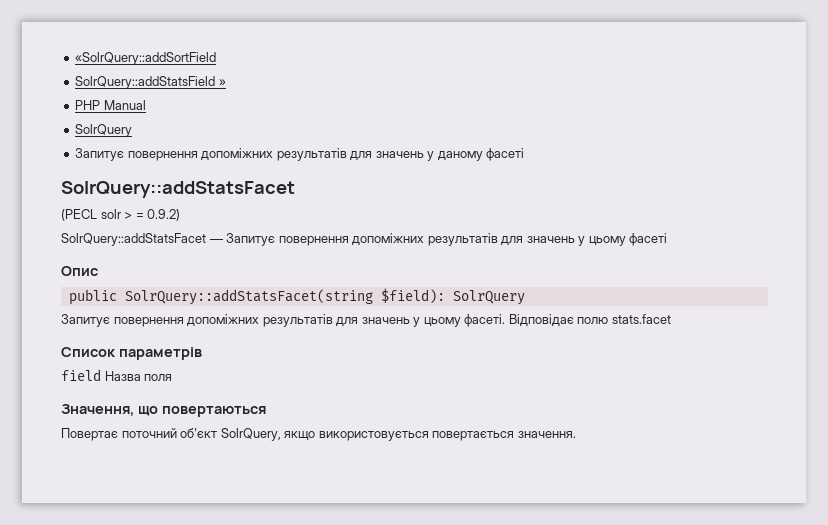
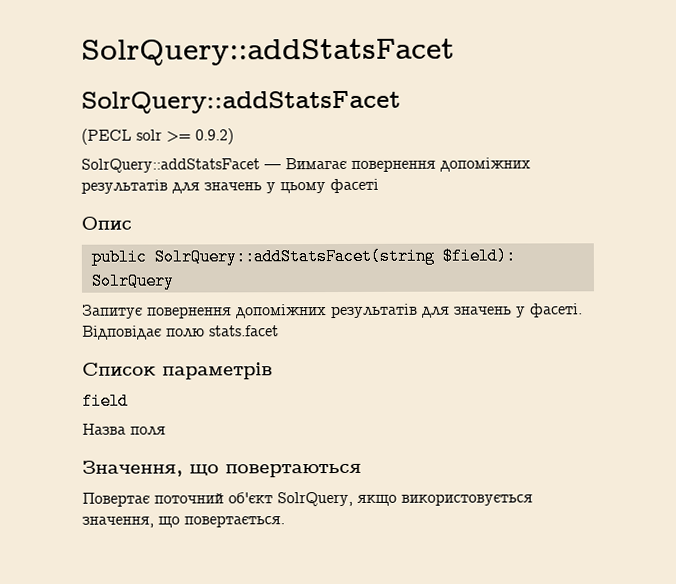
[75,52,217,65] [75,76,226,89] [75,100,146,110] [75,124,133,137] [75,148,525,161] «SolrQuery::addSortField // SolrQuery::addStatsField » // PHP Manual // SolrQuery // Запитує повернення допоміжних результатів для значень у даному фасеті -> [81,38,455,66] SolrQuery::addStatsFacet
[124,212,144,219] > = -> [166,130,191,143] >=
[226,233,276,246] Запитує -> [285,157,347,170] Вимагає
[423,317,461,327] цьому -> (526, 312) none
(101, 375) none -> (129, 401) //
[432,431,576,441] повертається значення. -> [82,515,285,528] значення, що повертається.

